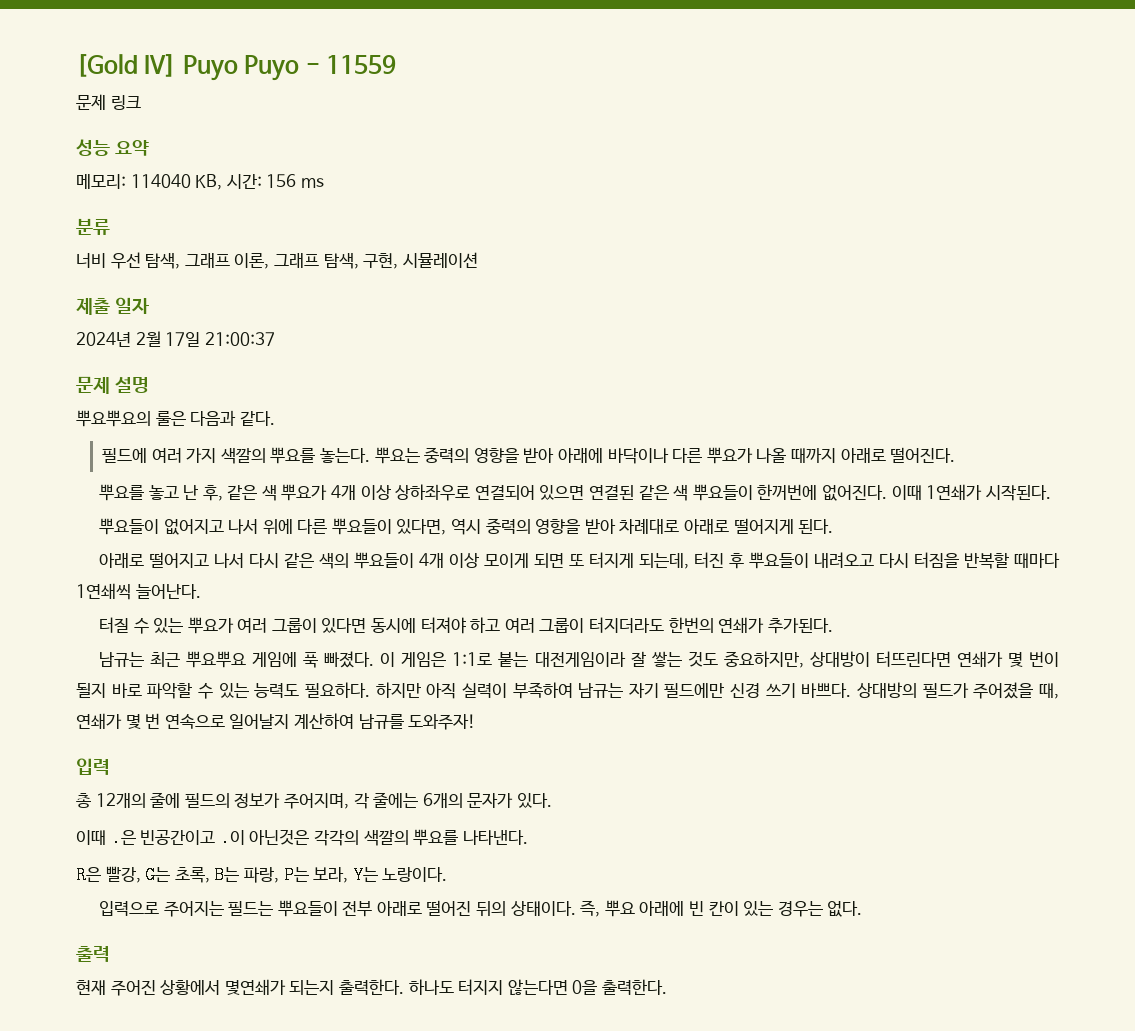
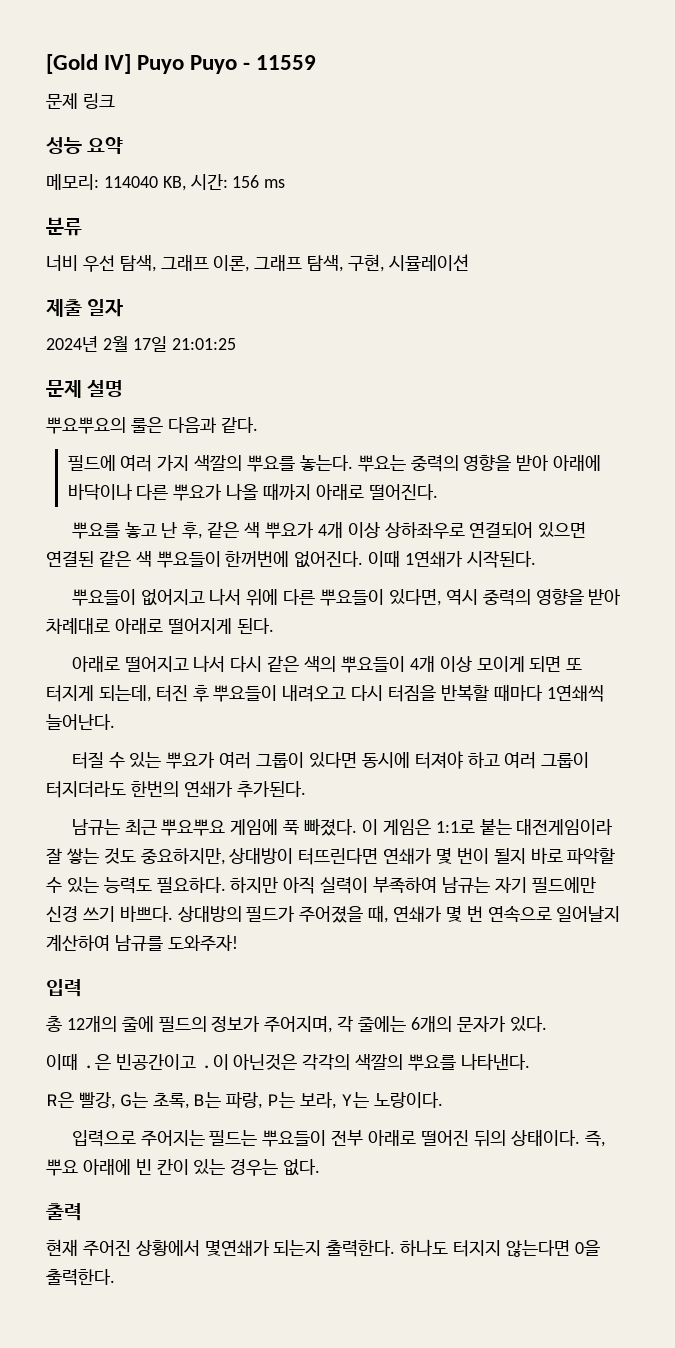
[204,332,275,346] 21:00:37 -> [171,338,236,350] 21:01:25

